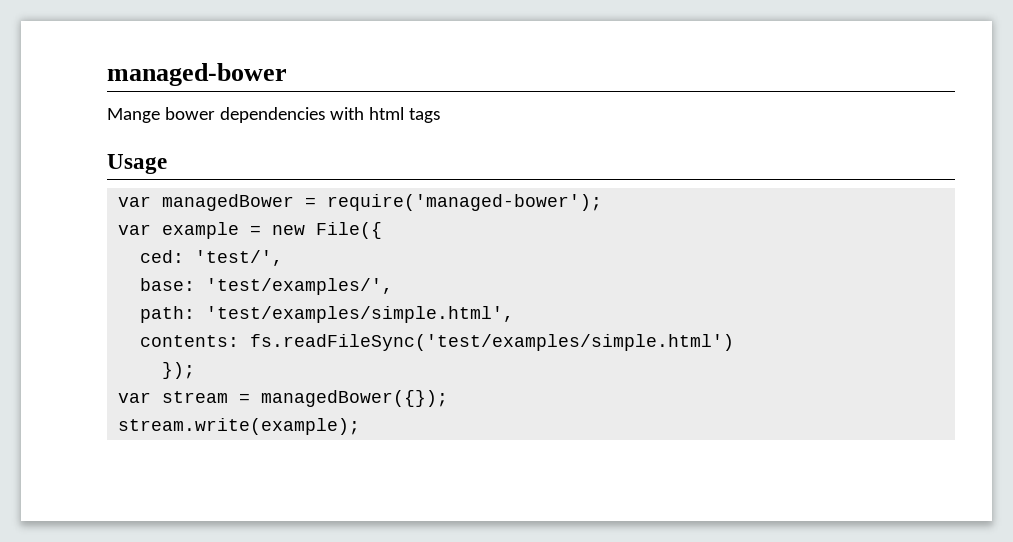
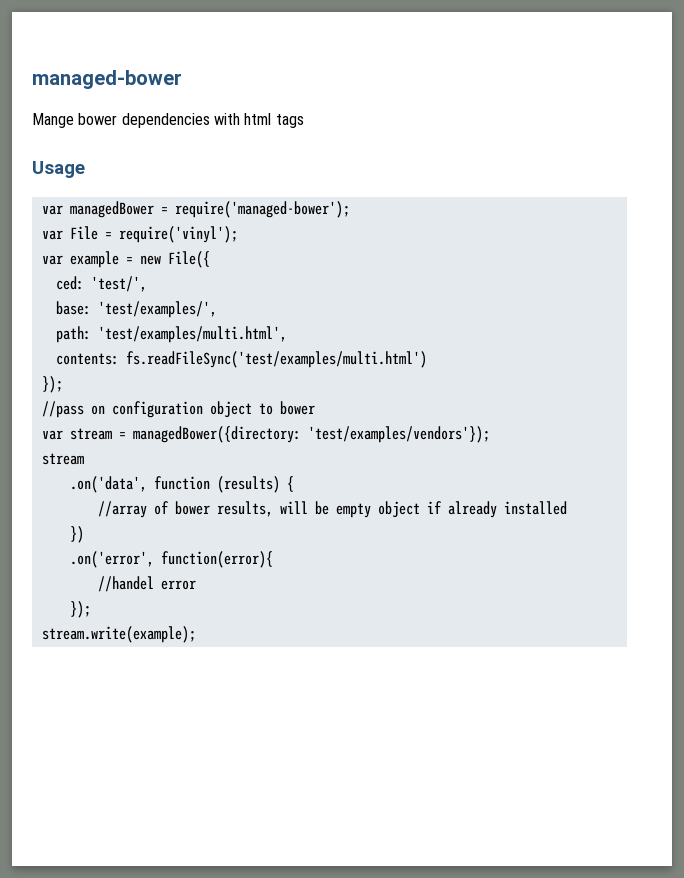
(603, 202) none -> [41,226,238,243] // var File = require('vinyl');
[206,306,515,323] 'test/examples/simple.html', -> [97,326,287,343] 'test/examples/multi.html',
[250,334,735,351] [162,362,196,379] [118,390,449,407] fs.readFileSync('test/examples/simple.html') // }); // var stream = managedBower({}); -> [125,351,427,368] [41,376,63,393] [41,401,315,418] [41,426,490,443] [41,453,84,465] [69,476,294,493] [97,501,567,518] [69,526,84,543] [69,551,273,568] [97,576,196,592] [69,601,91,618] fs.readFileSync('test/examples/multi.html') // }); // //pass on configuration object to bower // var stream = managedBower({directory: 'test/examples/vendors'}); // stream // .on('data', function (results) { // //array of bower results, will be empty object if already installed // }) // .on('error', function(error){ // //handel error // });

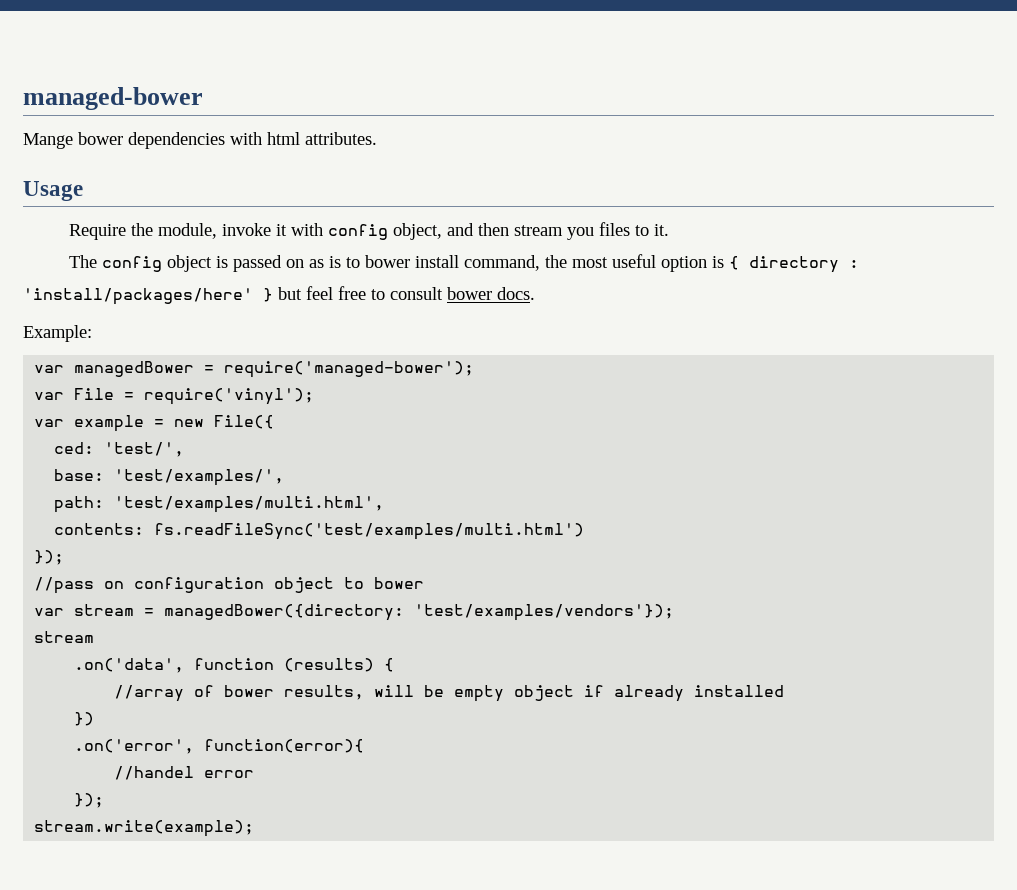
[275,114,304,128] tags -> [305,132,377,145] attributes.
(85, 169) none -> [68,222,669,240] [68,254,859,273] [23,286,535,305] [23,325,92,342] // Require the module, invoke it with config object, and then stream you files to it. // The config object is passed on as is to bower install command, the most useful option is { directory : 'install/packages/here' } but feel free to consult bower docs. // Example:

